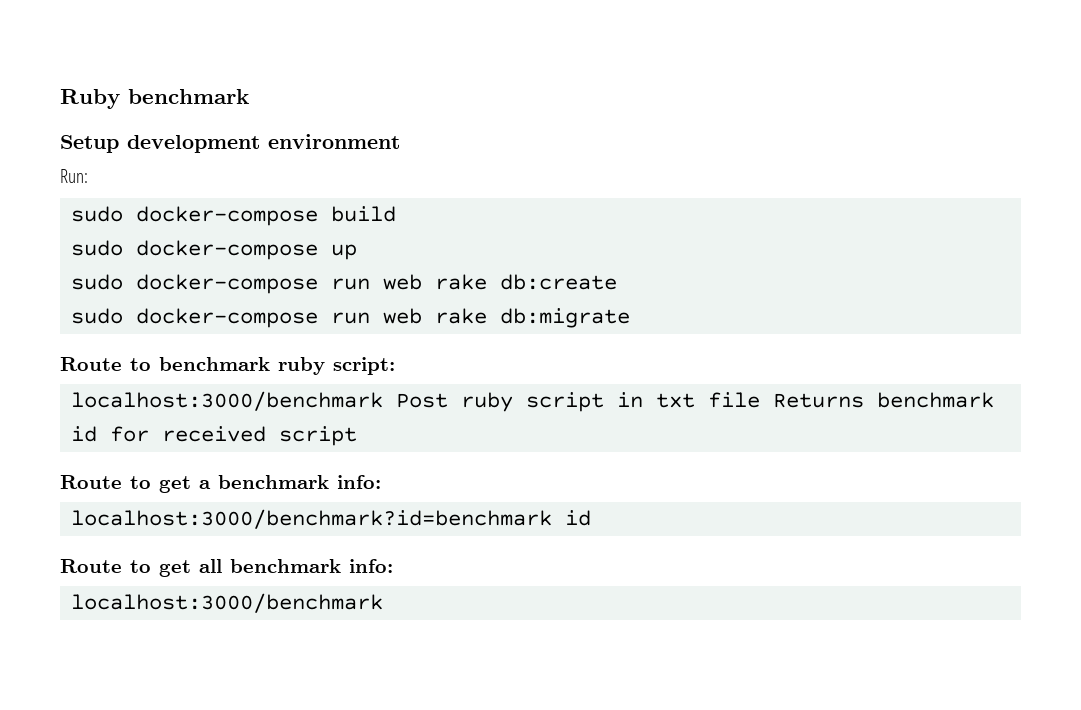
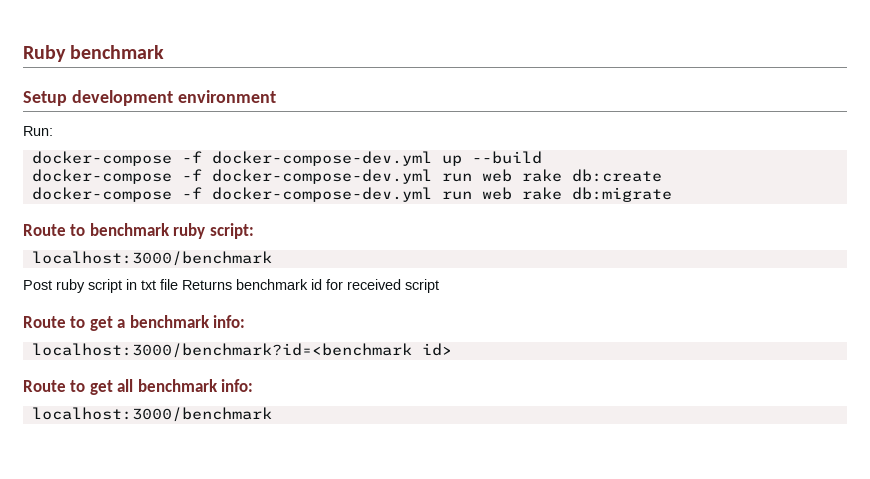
[71,206,397,226] [71,240,358,260] [71,274,319,294] sudo docker-compose build // sudo docker-compose up // sudo docker-compose -> [31,151,542,166] [31,169,432,184] docker-compose -f docker-compose-dev.yml up --build // docker-compose -f docker-compose-dev.yml
[71,308,319,328] sudo docker-compose -> [31,187,432,202] docker-compose -f docker-compose-dev.yml
(384, 401) none -> (272, 258) //
[71,509,592,529] localhost:3000/benchmark?id=benchmark id -> [31,343,452,358] localhost:3000/benchmark?id=<benchmark id>

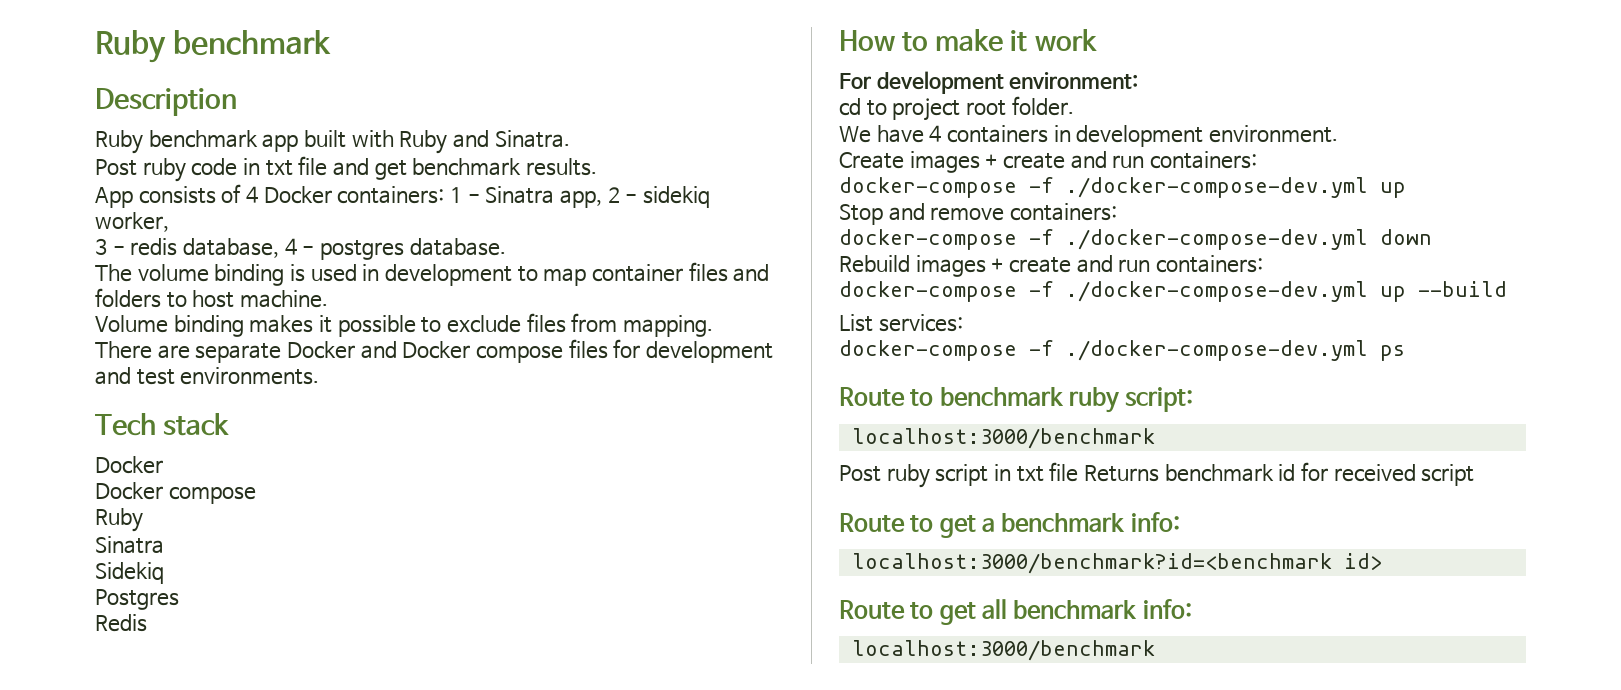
[23,90,276,106] [23,126,53,136] [31,151,542,166] [31,169,662,184] [31,187,672,202] Setup development environment // Run: // docker-compose -f docker-compose-dev.yml up --build // docker-compose -f docker-compose-dev.yml run web rake db:create // docker-compose -f docker-compose-dev.yml run web rake db:migrate -> [95,88,237,116] [95,130,570,154] [95,156,598,182] [95,184,711,208] [95,212,169,232] [95,238,506,260] [95,262,770,286] [95,288,329,308] [95,313,713,337] [95,339,773,363] [95,367,320,385] [95,413,230,436] [95,456,163,474] [95,482,256,504] [95,508,143,532] [95,536,164,554] [95,562,164,584] [95,589,179,610] [95,614,147,632] [839,29,1097,52] [839,71,1139,94] [839,96,1074,121] [839,125,1339,147] [839,151,1257,173] [839,177,1406,198] [839,203,1117,225] [839,229,1432,250] [839,255,1263,277] [839,281,1507,302] [839,314,963,332] [839,340,1405,361] Description // Ruby benchmark app built with Ruby and Sinatra. // Post ruby code in txt file and get benchmark results. // App consists of 4 Docker containers: 1 - Sinatra app, 2 - sidekiq worker, // 3 - redis database, 4 - postgres database. // The volume binding is used in development to map container files and folders to host machine. // Volume binding makes it possible to exclude files from mapping. // There are separate Docker and Docker compose files for development and test environments. // Tech stack // Docker // Docker compose // Ruby // Sinatra // Sidekiq // Postgres // Redis // How to make it work // For development environment: // cd to project root folder. // We have 4 containers in development environment. // Create images + create and run containers: // docker-compose -f ./docker-compose-dev.yml up // Stop and remove containers: // docker-compose -f ./docker-compose-dev.yml down // Rebuild images + create and run containers: // docker-compose -f ./docker-compose-dev.yml up --build // List services: // docker-compose -f ./docker-compose-dev.yml ps

